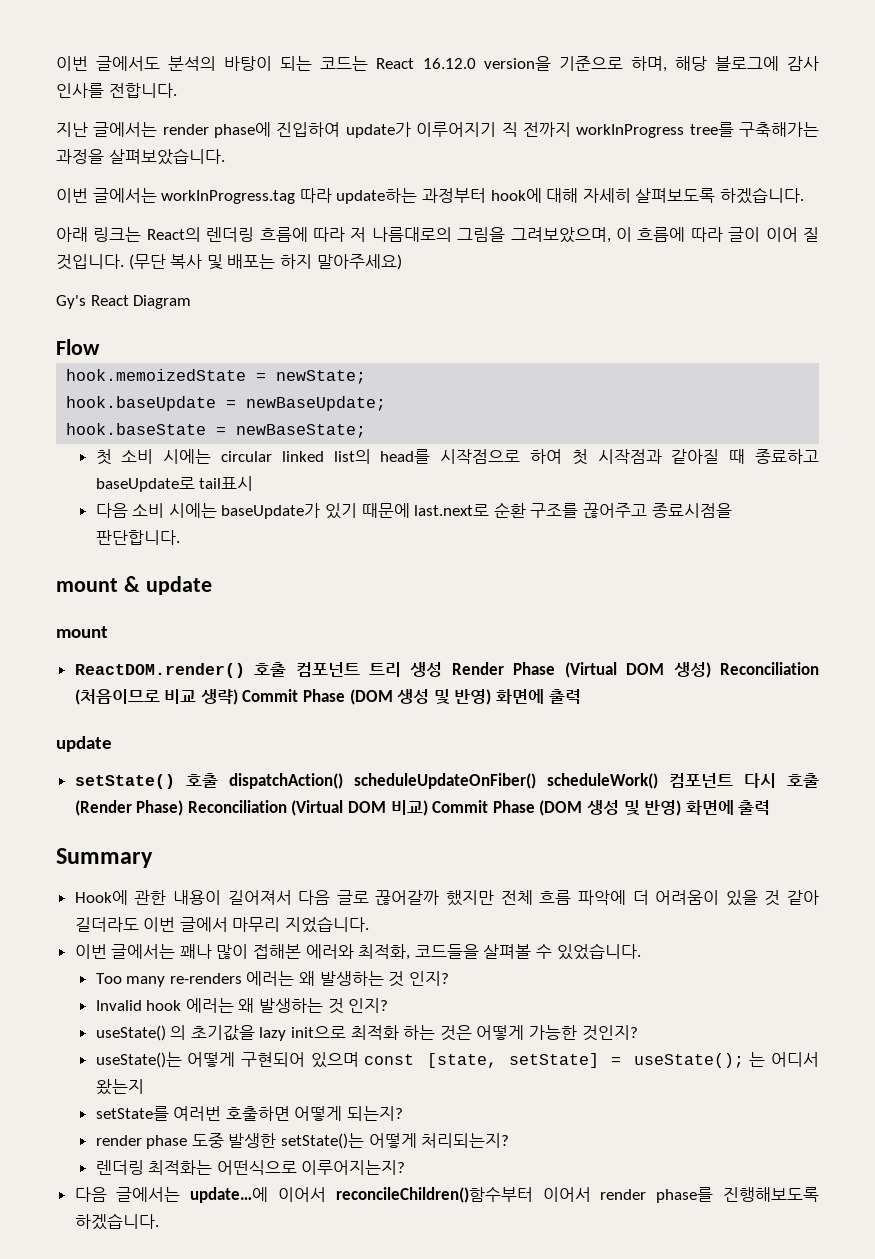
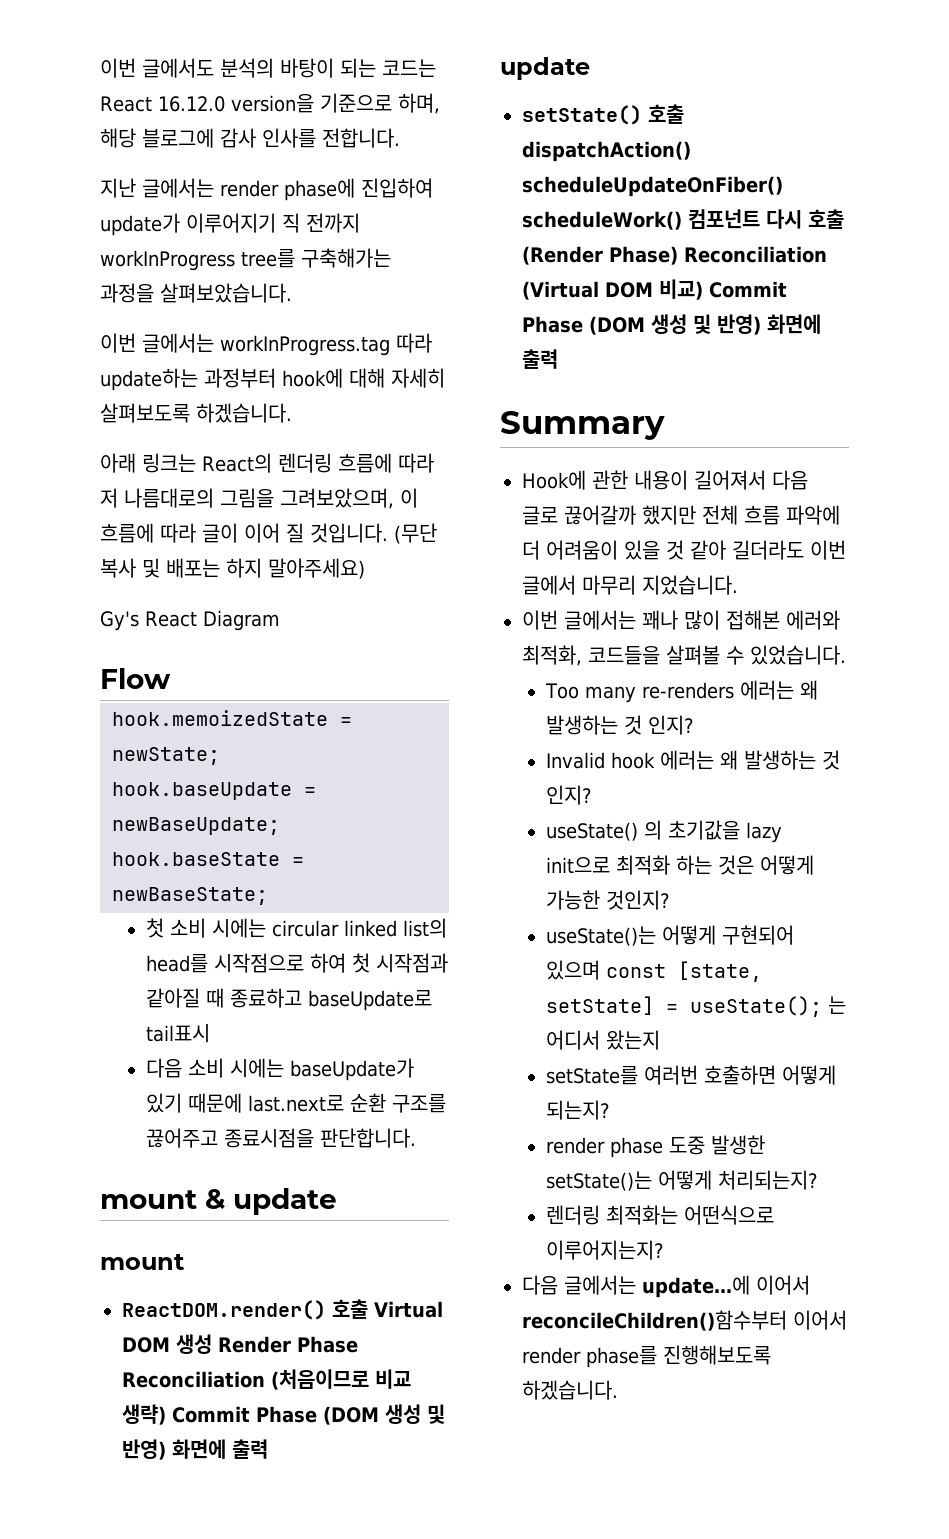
[295,662,401,677] 컴포넌트 트리 -> [374,1301,443,1318] [122,1337,170,1353] Virtual DOM
[564,662,711,678] (Virtual DOM 생성) -> (358, 1344) none

